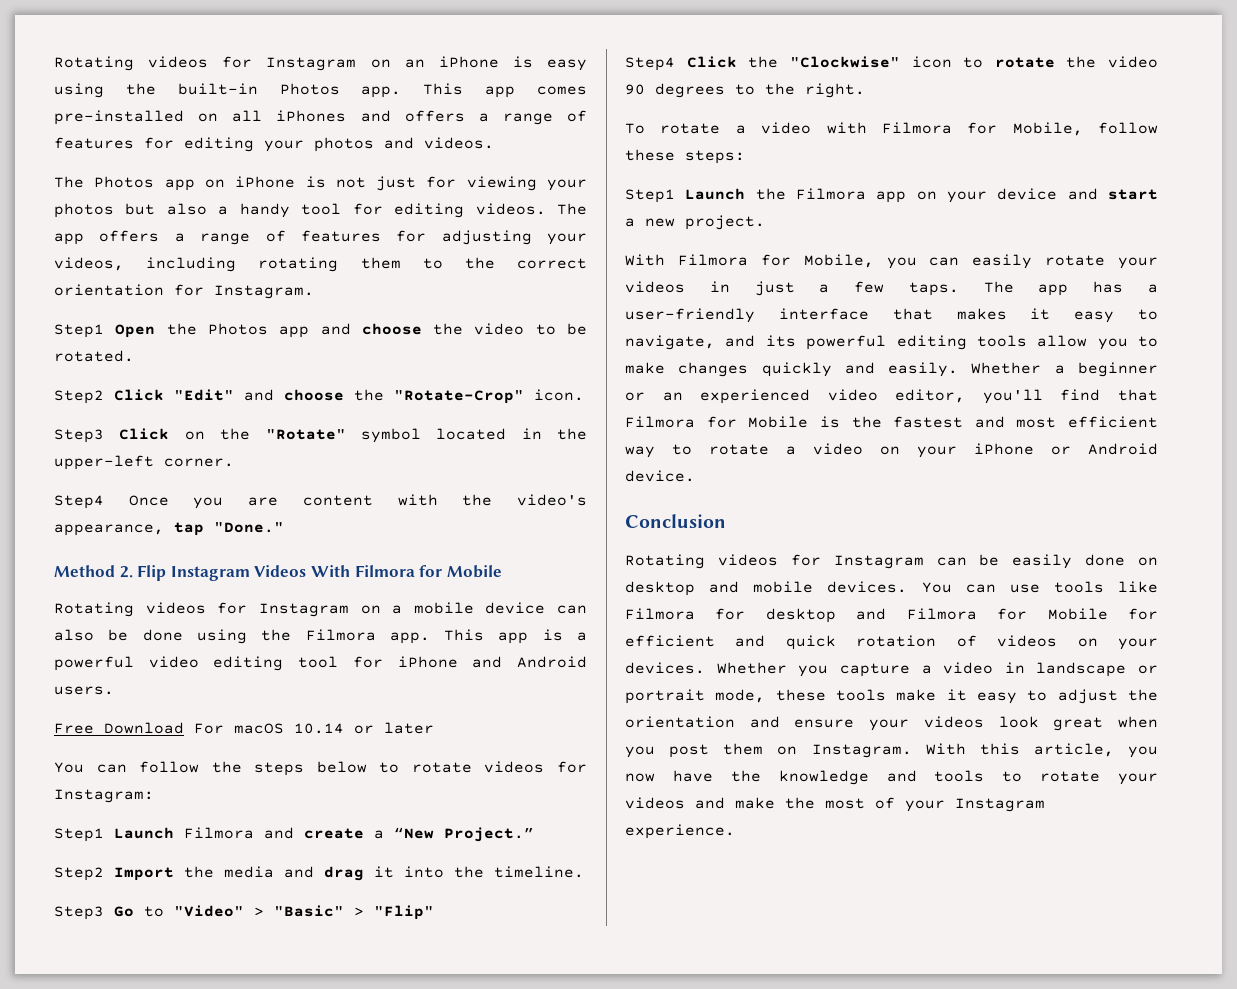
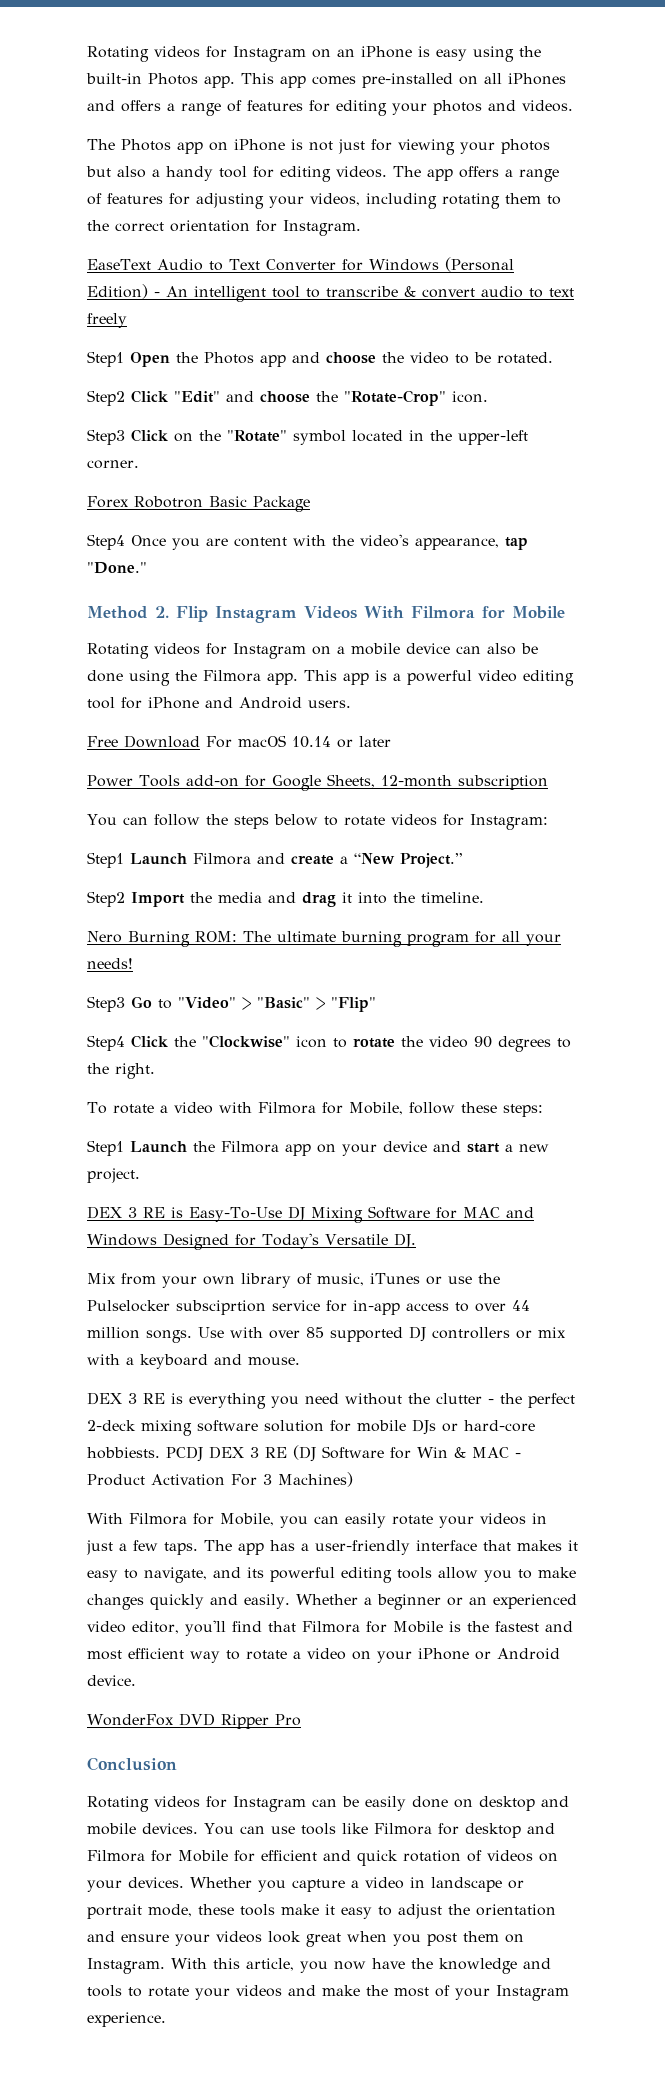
(314, 292) none -> [87,257,514,272] [87,284,574,302] [87,313,127,328] // EaseText Audio to Text Converter for Windows (Personal Edition) - An intelligent tool to transcribe & convert audio to text freely
(234, 462) none -> [87,496,310,512] // Forex Robotron Basic Package
(434, 728) none -> [87,774,548,791] // Power Tools add-on for Google Sheets, 12-month subscription
(584, 872) none -> [87,931,561,947] [87,958,133,969] // Nero Burning ROM: The ultimate burning program for all your needs!
(765, 222) none -> [87,1206,534,1223] [87,1233,416,1250] [87,1273,500,1288] [87,1300,530,1315] [87,1326,566,1343] [87,1354,300,1369] [87,1392,575,1409] [87,1419,535,1436] [87,1445,521,1462] [87,1472,353,1487] // DEX 3 RE is Easy-To-Use DJ Mixing Software for MAC and Windows Designed for Today's Versatile DJ. // Mix from your own library of music, iTunes or use the Pulselocker subsciprtion service for in-app access to over 44 million songs. Use with over 85 supported DJ controllers or mix with a keyboard and mouse. // DEX 3 RE is everything you need without the clutter - the perfect 2-deck mixing software solution for mobile DJs or hard-core hobbiests. PCDJ DEX 3 RE (DJ Software for Win & MAC - Product Activation For 3 Machines)
(695, 476) none -> [87,1713,301,1729] // WonderFox DVD Ripper Pro

